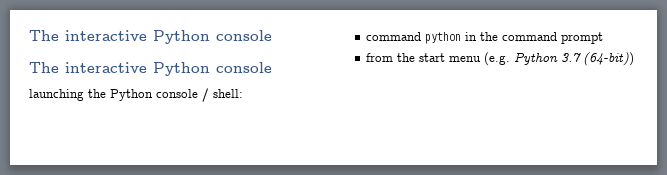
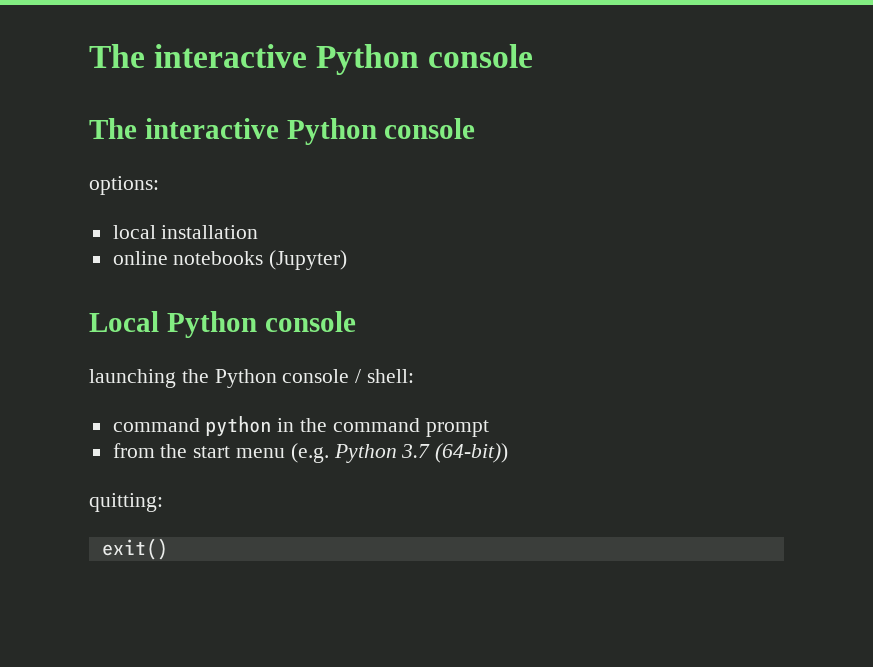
(272, 67) none -> [89,176,159,195] [112,225,259,239] [112,250,348,270] [89,311,356,338] // options: // local installation // online notebooks (Jupyter) // Local Python console
(635, 59) none -> [89,493,163,512] [101,538,168,560] // quitting: // exit()

